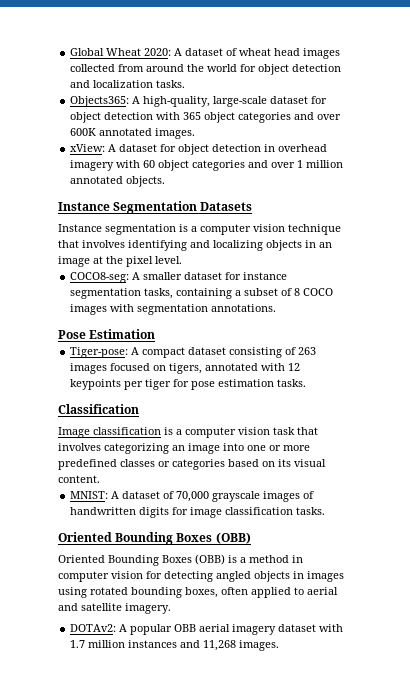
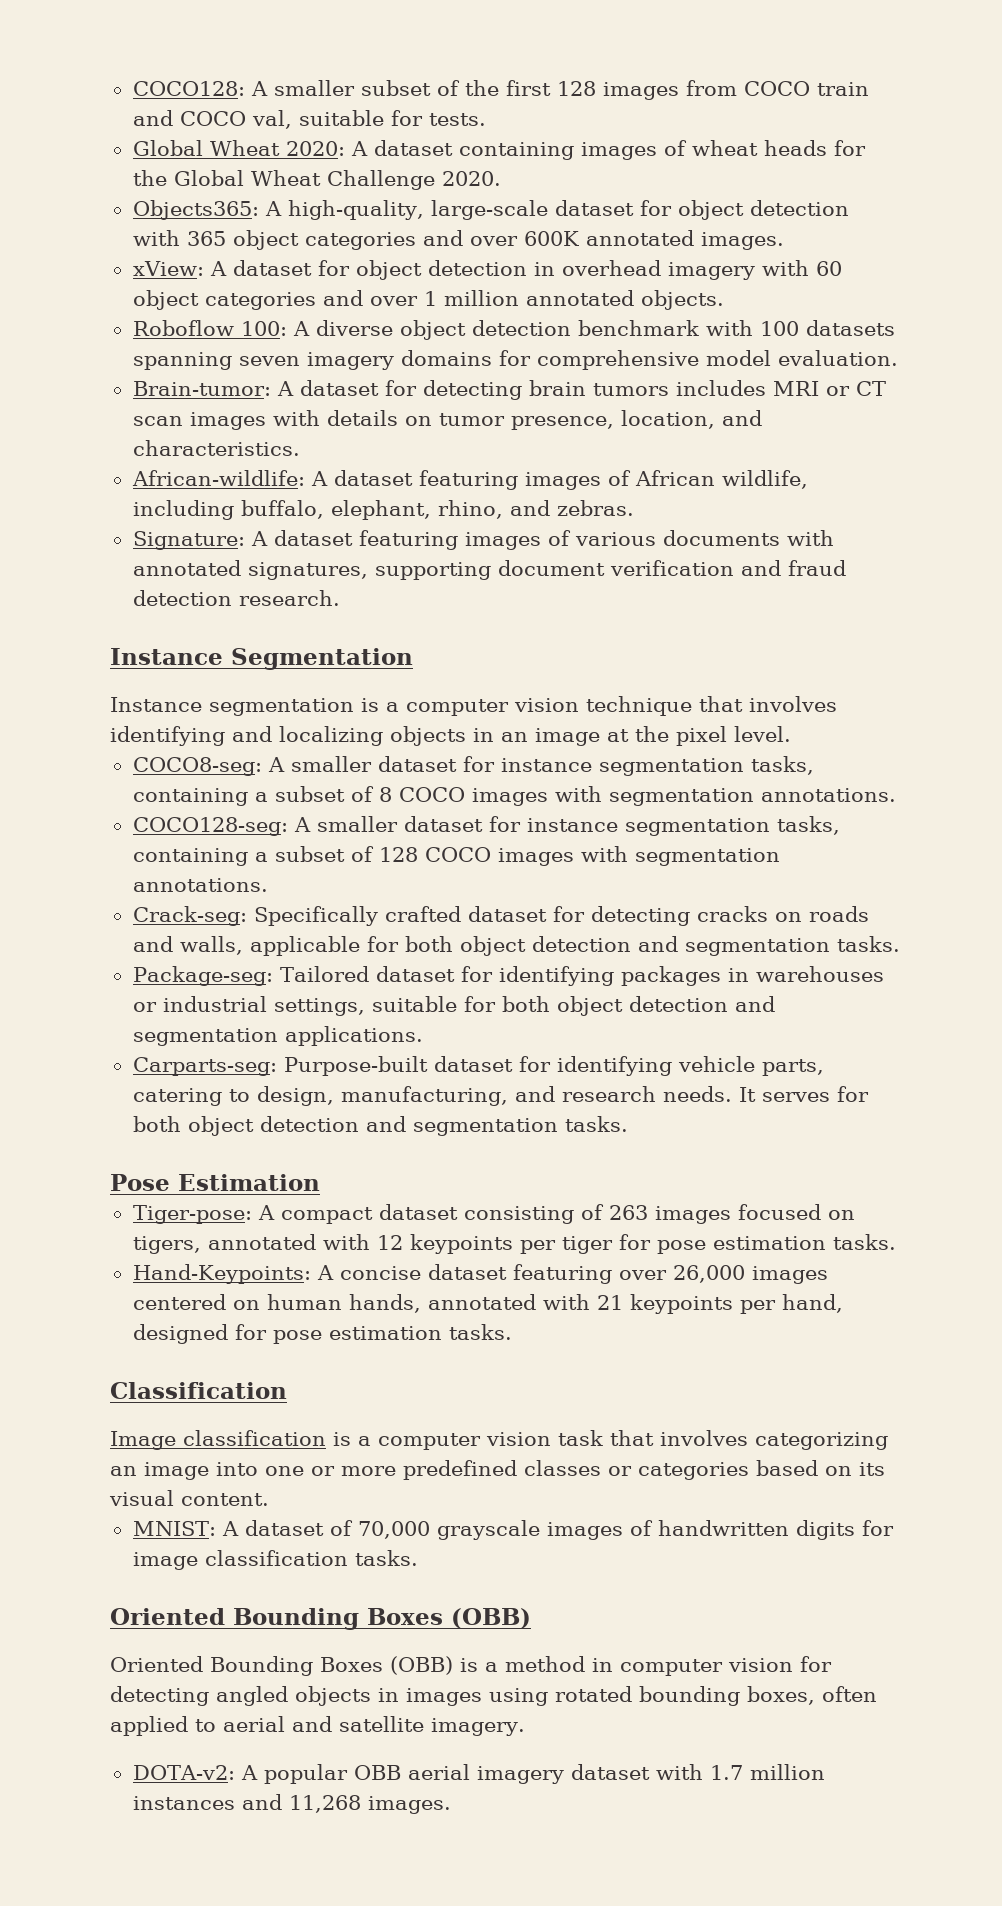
(70, 52) none -> [132,80,869,100] [132,110,486,129] COCO128: A smaller subset of the first 128 images from COCO train and COCO val, suitable for tests. //
[226,48,341,59] [70,64,342,75] [70,80,186,88] of wheat head images collected from around the world for object detection and localization tasks. -> [458,140,866,160] [132,170,501,190] containing images of wheat heads for the Global Wheat Challenge 2020.
(166, 181) none -> [132,320,895,340] [132,350,898,370] [132,380,886,400] [132,410,762,430] [132,440,300,456] [131,470,808,490] [132,500,634,520] [132,530,834,550] [132,560,846,580] [132,590,340,606] // Roboflow 100: A diverse object detection benchmark with 100 datasets spanning seven imagery domains for comprehensive model evaluation. // Brain-tumor: A dataset for detecting brain tumors includes MRI or CT scan images with details on tumor presence, location, and characteristics. // African-wildlife: A dataset featuring images of African wildlife, including buffalo, elephant, rhino, and zebras. // Signature: A dataset featuring images of various documents with annotated signatures, supporting document verification and fraud detection research.
[200,202,253,211] Datasets -> (413, 659) none
(277, 308) none -> [132,816,840,836] [132,846,780,866] [132,878,268,892] [132,906,869,926] [132,936,900,956] [132,966,884,986] [132,996,775,1016] [132,1026,423,1046] [132,1056,824,1076] [132,1086,869,1106] [132,1116,628,1136] // COCO128-seg: A smaller dataset for instance segmentation tasks, containing a subset of 128 COCO images with segmentation annotations. // Crack-seg: Specifically crafted dataset for detecting cracks on roads and walls, applicable for both object detection and segmentation tasks. // Package-seg: Tailored dataset for identifying packages in warehouses or industrial settings, suitable for both object detection and segmentation applications. // Carparts-seg: Purpose-built dataset for identifying vehicle parts, catering to design, manufacturing, and research needs. It serves for both object detection and segmentation tasks.
(307, 383) none -> [132,1264,828,1284] [132,1294,843,1314] [132,1324,512,1344] // Hand-Keypoints: A concise dataset featuring over 26,000 images centered on human hands, annotated with 21 keypoints per hand, designed for pose estimation tasks.
[70,624,117,632] DOTAv2: -> [132,1765,235,1780] DOTA-v2:

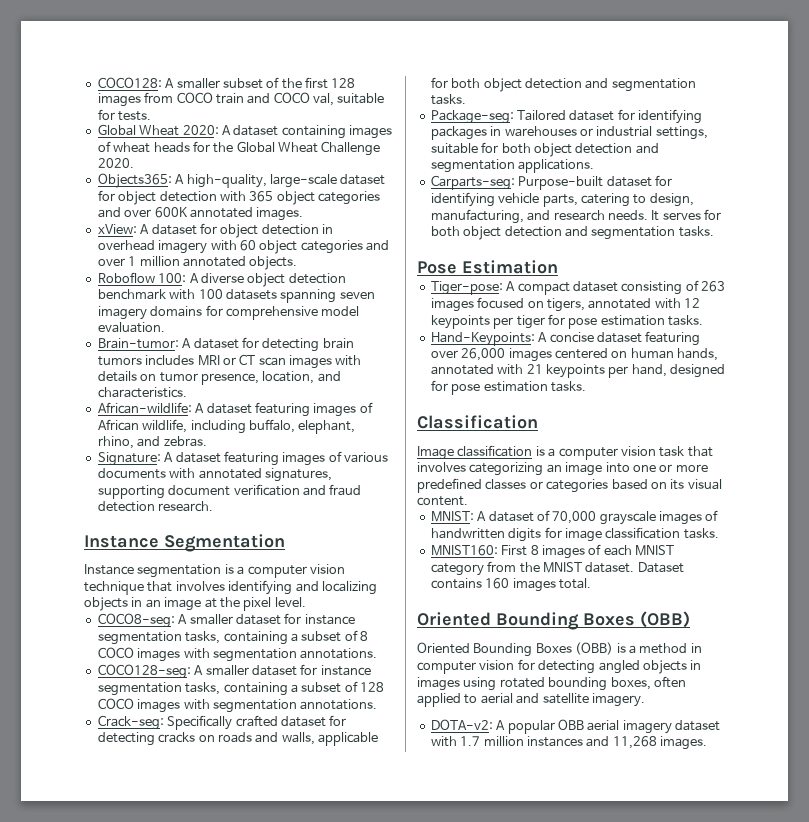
(418, 1558) none -> [430,544,674,559] [430,561,684,576] [430,578,591,592] // MNIST160: First 8 images of each MNIST category from the MNIST dataset. Dataset contains 160 images total.

